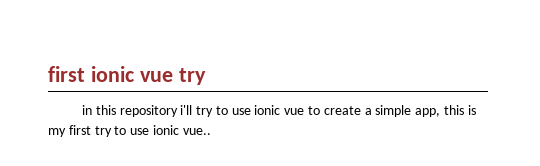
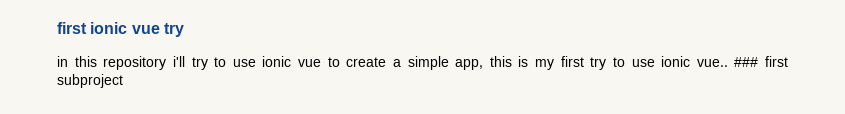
(211, 131) none -> [734,56,788,67] [57,74,123,88] ### first subproject

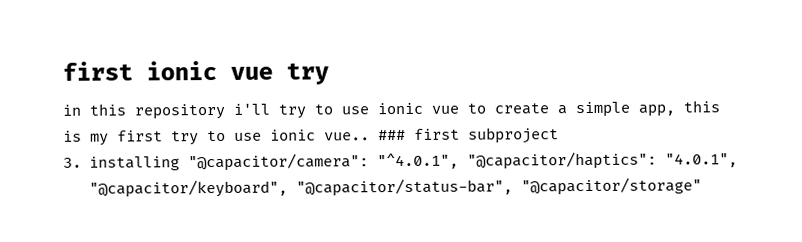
(123, 81) none -> [63,151,738,172] [88,177,702,198] // 3. installing "@capacitor/camera": "^4.0.1", "@capacitor/haptics": "4.0.1", "@capacitor/keyboard", "@capacitor/status-bar", "@capacitor/storage"

